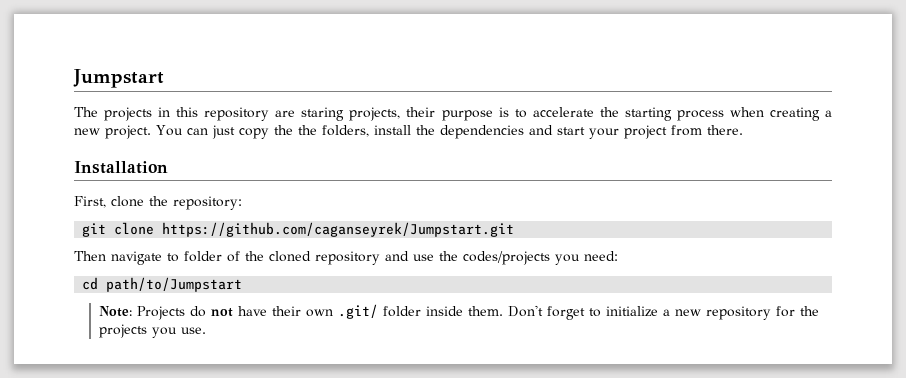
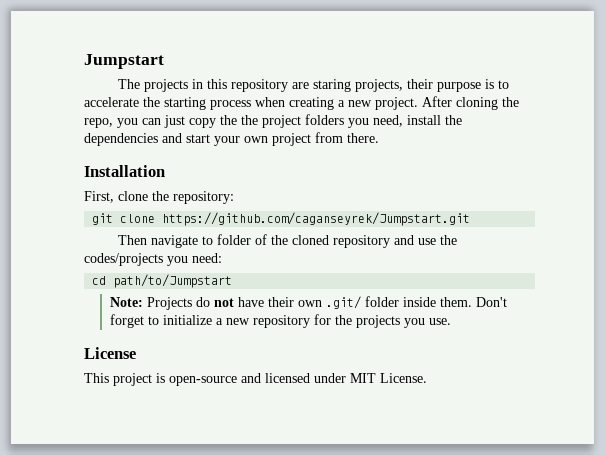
[156,125,183,136] You -> [422,96,519,110] [84,118,138,128] After cloning the repo, you
[321,125,369,137] folders, -> [262,114,403,128] project folders you need,
(619, 133) none -> [244,136,268,143] own
(206, 330) none -> [84,347,136,359] [84,373,427,386] // License // This project is open-source and licensed under MIT License.

